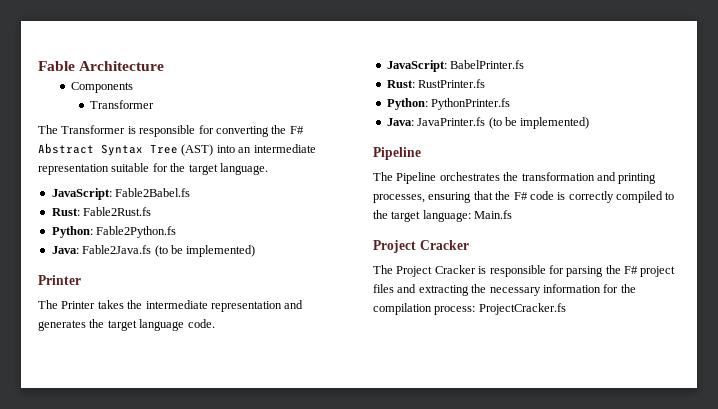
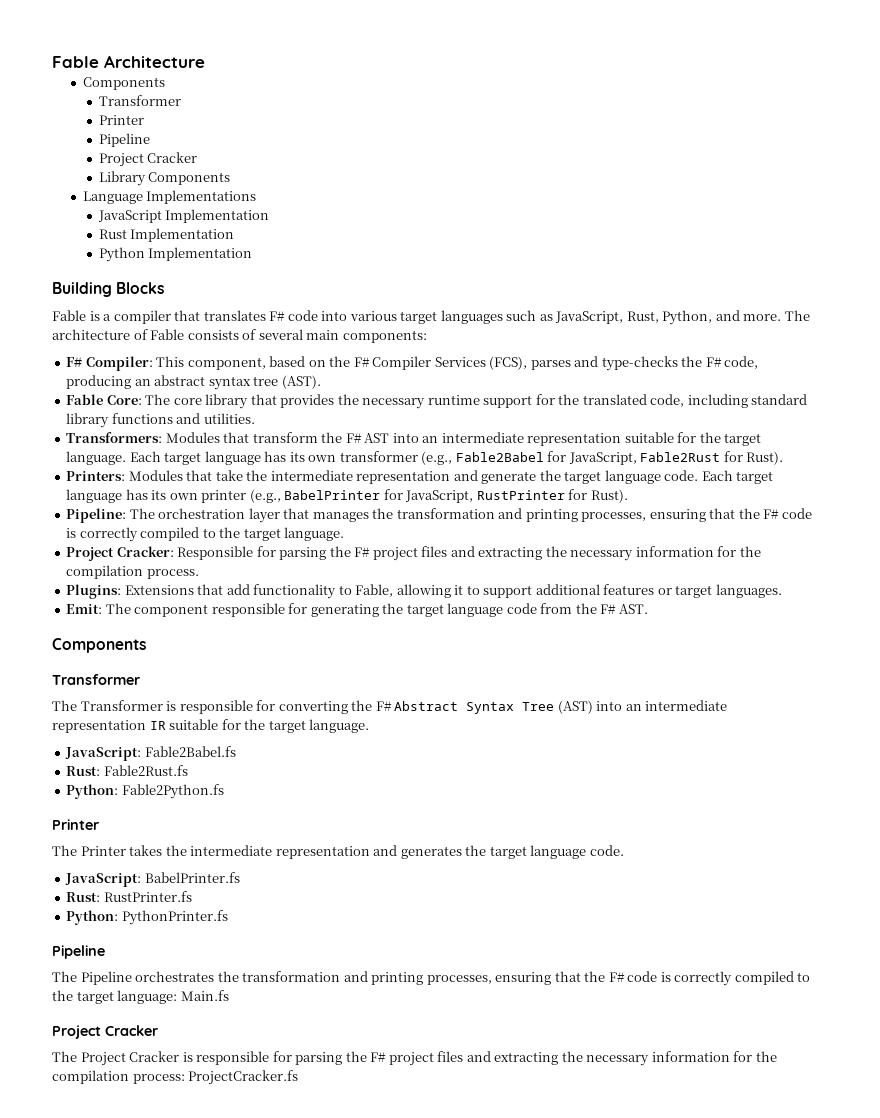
(154, 104) none -> [98,115,144,125] [98,133,150,147] [98,152,198,167] [98,171,231,186] [82,190,257,204] [97,209,270,223] [98,228,235,242] [98,247,253,262] [52,282,165,297] [52,310,810,325] [52,329,427,343] [66,356,759,371] [66,375,321,390] [66,394,808,409] [66,413,255,428] [66,432,762,446] [66,451,784,465] [66,470,774,484] [66,489,628,503] [66,508,812,523] [66,527,345,542] [66,546,761,561] [66,565,199,579] [66,584,782,599] [66,603,648,617] [52,638,146,653] [52,674,140,685] // Printer // Pipeline // Project Cracker // Library Components // Language Implementations // JavaScript Implementation // Rust Implementation // Python Implementation // Building Blocks // Fable is a compiler that translates F# code into various target languages such as JavaScript, Rust, Python, and more. The architecture of Fable consists of several main components: // F# Compiler: This component, based on the F# Compiler Services (FCS), parses and type-checks the F# code, producing an abstract syntax tree (AST). // Fable Core: The core library that provides the necessary runtime support for the translated code, including standard library functions and utilities. // Transformers: Modules that transform the F# AST into an intermediate representation suitable for the target language. Each target language has its own transformer (e.g., Fable2Babel for JavaScript, Fable2Rust for Rust). // Printers: Modules that take the intermediate representation and generate the target language code. Each target language has its own printer (e.g., BabelPrinter for JavaScript, RustPrinter for Rust). // Pipeline: The orchestration layer that manages the transformation and printing processes, ensuring that the F# code is correctly compiled to the target language. // Project Cracker: Responsible for parsing the F# project files and extracting the necessary information for the compilation process. // Plugins: Extensions that add functionality to Fable, allowing it to support additional features or target languages. // Emit: The component responsible for generating the target language code from the F# AST. // Components // Transformer
(109, 169) none -> [149,721,166,730] IR
[51,245,256,257] // Java: Fable2Java.fs (to be implemented) -> (224, 791) none
[386,117,590,129] // Java: JavaPrinter.fs (to be implemented) -> (228, 917) none

